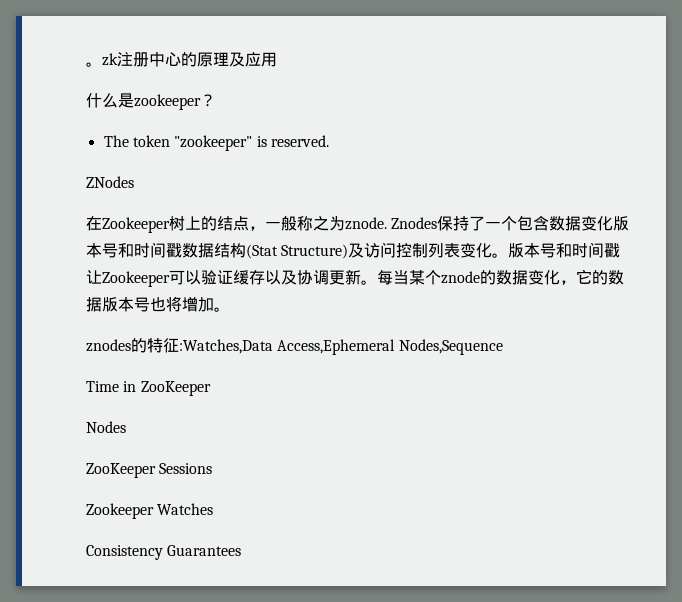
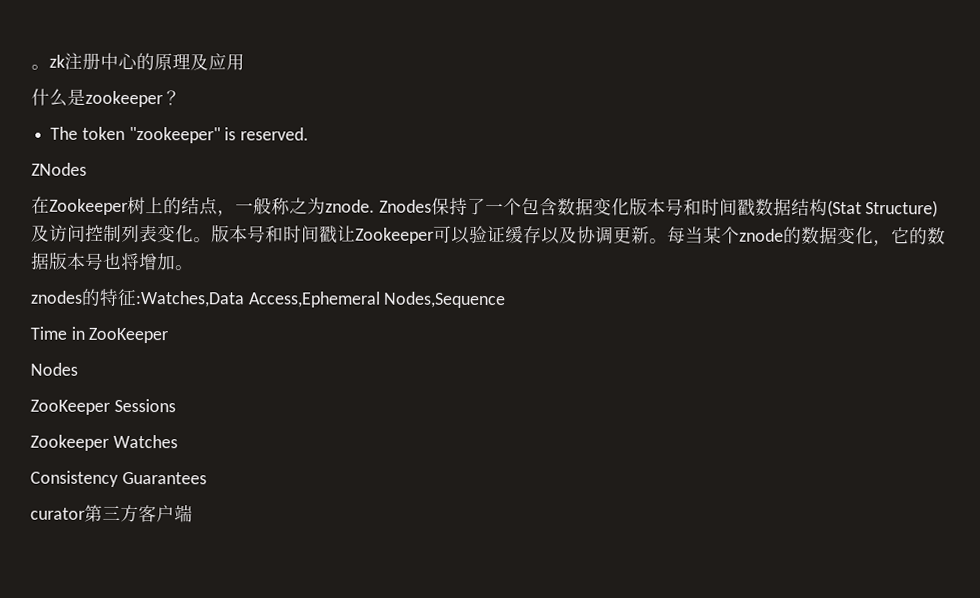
(242, 550) none -> [30,504,193,523] // curator第三方客户端

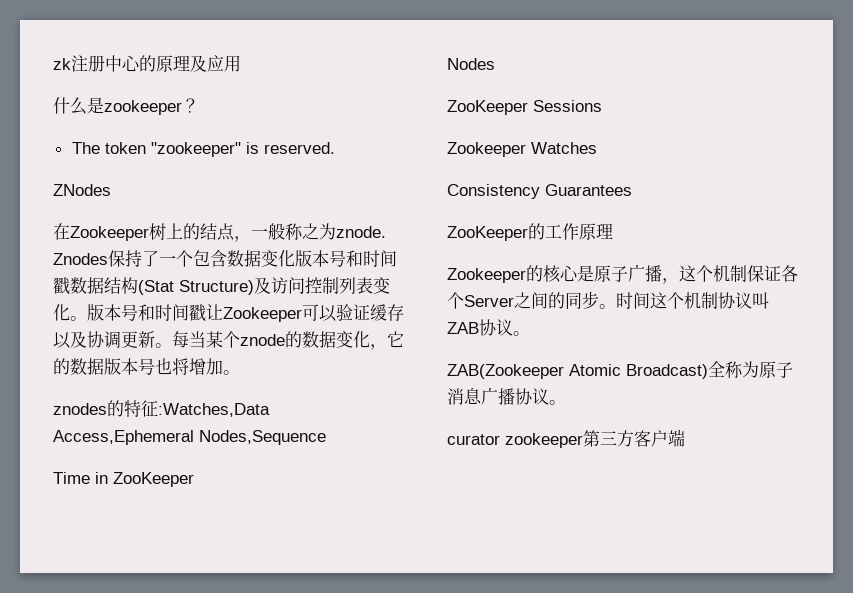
[31,64,50,70] 。 -> (53, 64) none
(207, 478) none -> [447,223,613,241] [447,264,798,284] [447,291,769,309] [447,319,530,336] [447,361,793,379] [447,387,566,405] // ZooKeeper的工作原理 // Zookeeper的核心是原子广播，这个机制保证各个Server之间的同步。时间这个机制协议叫ZAB协议。 // ZAB(Zookeeper Atomic Broadcast)全称为原子消息广播协议。
(85, 513) none -> [505,433,583,448] zookeeper

